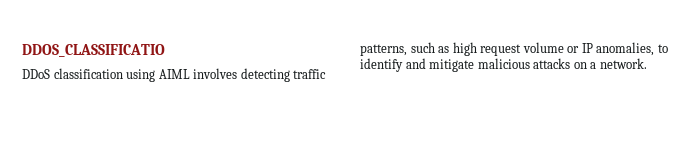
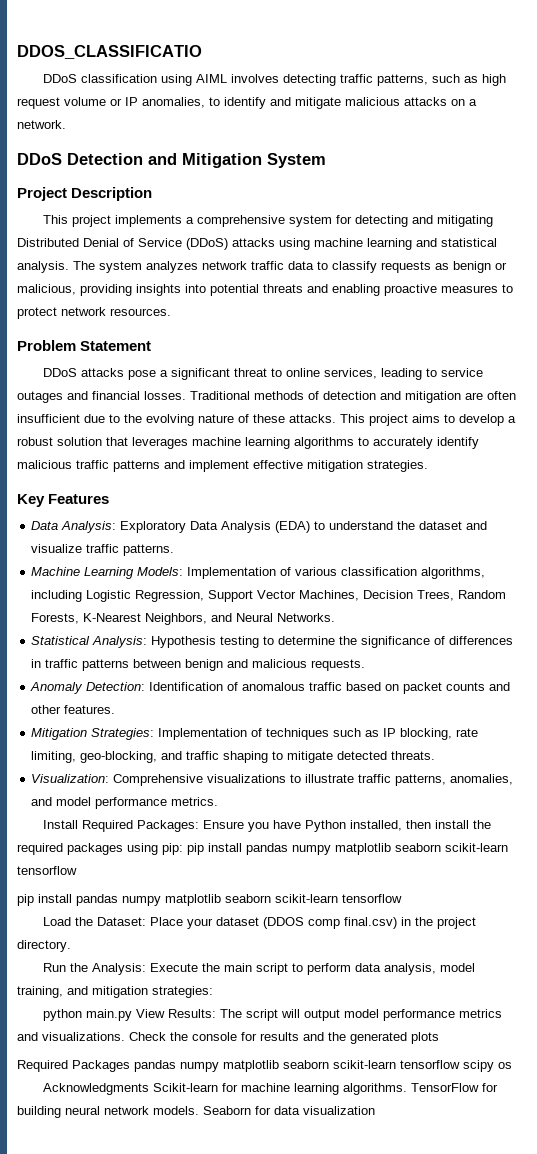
(647, 63) none -> [17,153,326,168] [17,187,153,201] [43,215,494,227] [17,238,497,250] [17,261,507,273] [17,284,513,296] [17,307,171,319] [17,340,152,351] [43,368,484,380] [17,391,516,403] [17,414,516,426] [17,437,479,449] [17,460,428,472] [17,494,110,507] [31,521,488,533] [31,544,175,556] [31,567,486,579] [31,590,507,602] [31,613,336,625] [31,636,514,648] [31,659,366,671] [30,682,511,694] [31,705,116,714] [31,728,479,740] [31,751,436,763] [31,774,514,786] [31,797,219,809] [43,820,492,832] [17,843,508,855] [17,866,77,875] [17,894,402,906] [43,917,477,929] [17,940,71,952] [43,963,476,975] [17,986,213,998] [43,1009,503,1021] [17,1032,439,1044] [17,1060,512,1072] [43,1083,499,1095] [17,1106,375,1118] // DDoS Detection and Mitigation System // Project Description // This project implements a comprehensive system for detecting and mitigating Distributed Denial of Service (DDoS) attacks using machine learning and statistical analysis. The system analyzes network traffic data to classify requests as benign or malicious, providing insights into potential threats and enabling proactive measures to protect network resources. // Problem Statement // DDoS attacks pose a significant threat to online services, leading to service outages and financial losses. Traditional methods of detection and mitigation are often insufficient due to the evolving nature of these attacks. This project aims to develop a robust solution that leverages machine learning algorithms to accurately identify malicious traffic patterns and implement effective mitigation strategies. // Key Features // Data Analysis: Exploratory Data Analysis (EDA) to understand the dataset and visualize traffic patterns. // Machine Learning Models: Implementation of various classification algorithms, including Logistic Regression, Support Vector Machines, Decision Trees, Random Forests, K-Nearest Neighbors, and Neural Networks. // Statistical Analysis: Hypothesis testing to determine the significance of differences in traffic patterns between benign and malicious requests. // Anomaly Detection: Identification of anomalous traffic based on packet counts and other features. // Mitigation Strategies: Implementation of techniques such as IP blocking, rate limiting, geo-blocking, and traffic shaping to mitigate detected threats. // Visualization: Comprehensive visualizations to illustrate traffic patterns, anomalies, and model performance metrics. // Install Required Packages: Ensure you have Python installed, then install the required packages using pip: pip install pandas numpy matplotlib seaborn scikit-learn tensorflow // pip install pandas numpy matplotlib seaborn scikit-learn tensorflow // Load the Dataset: Place your dataset (DDOS comp final.csv) in the project directory. // Run the Analysis: Execute the main script to perform data analysis, model training, and mitigation strategies: // python main.py View Results: The script will output model performance metrics and visualizations. Check the console for results and the generated plots // Required Packages pandas numpy matplotlib seaborn scikit-learn tensorflow scipy os // Acknowledgments Scikit-learn for machine learning algorithms. TensorFlow for building neural network models. Seaborn for data visualization

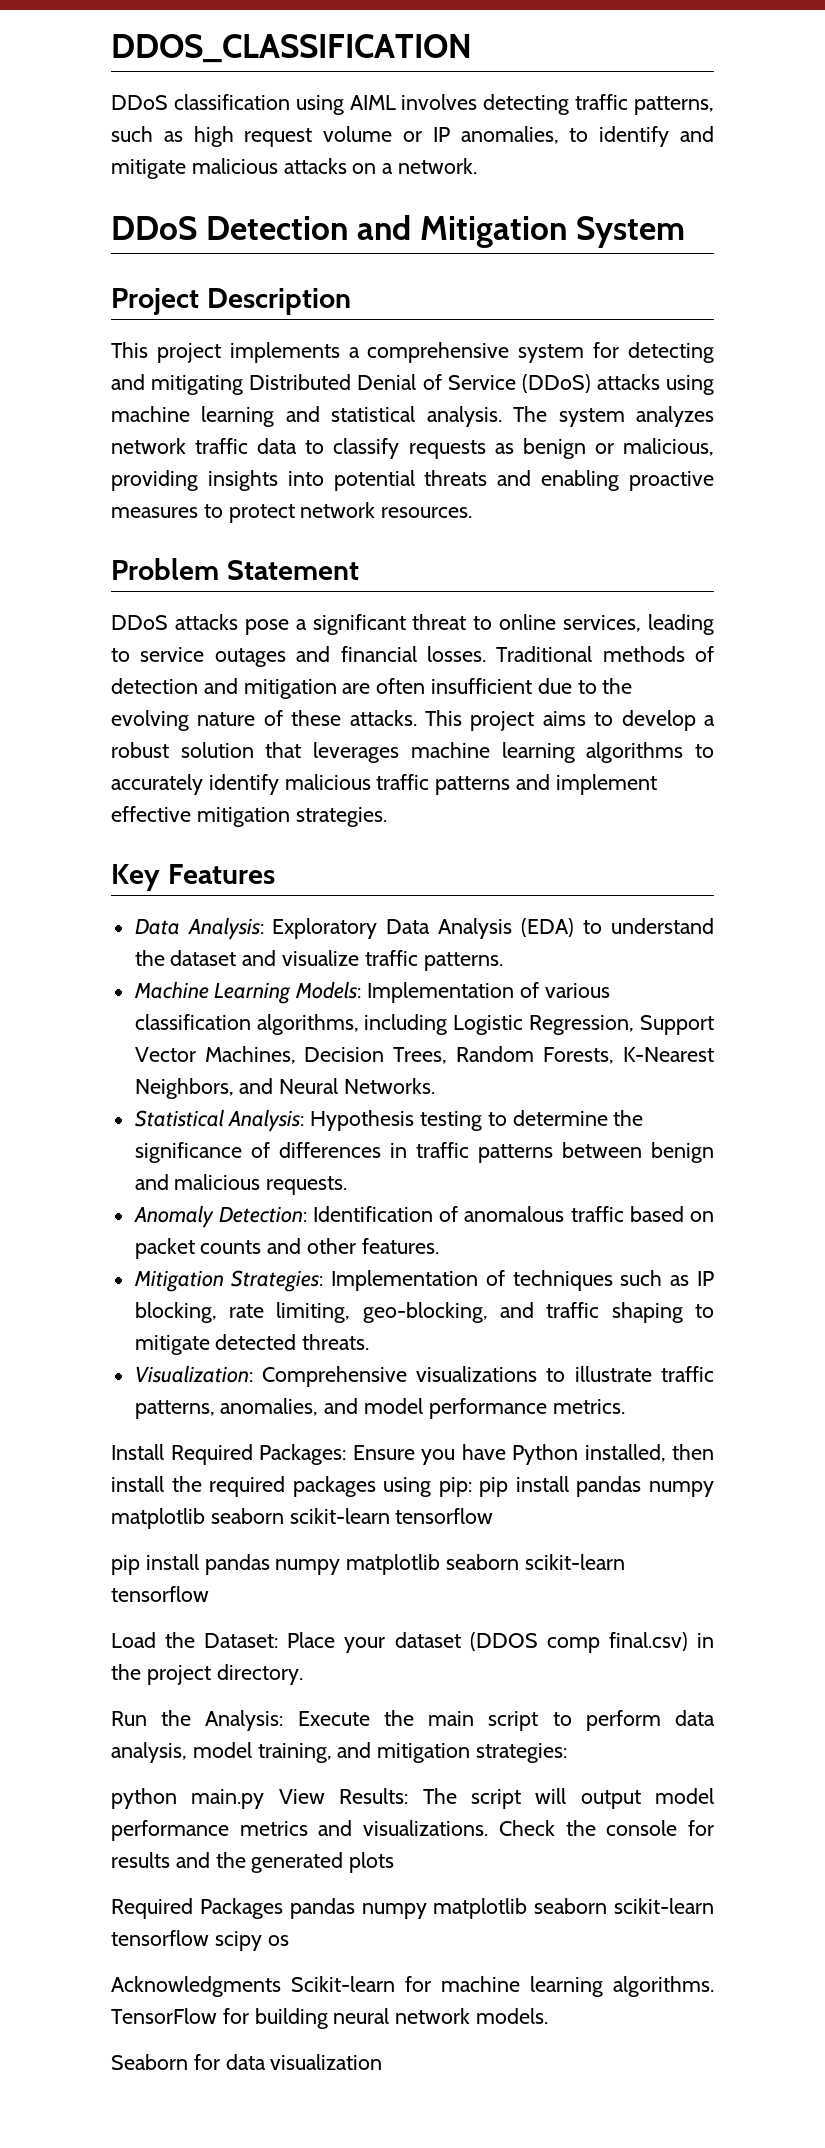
[17,45,202,59] DDOS_CLASSIFICATIO -> [111,34,472,63] DDOS_CLASSIFICATION
(199, 1110) none -> (549, 2016) //

